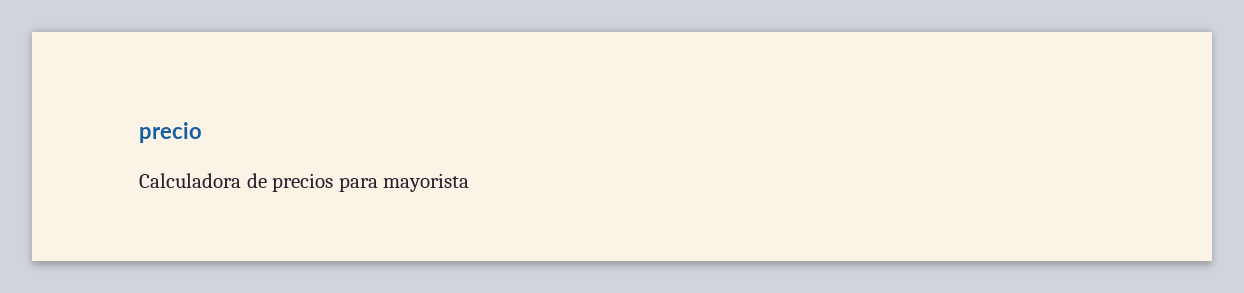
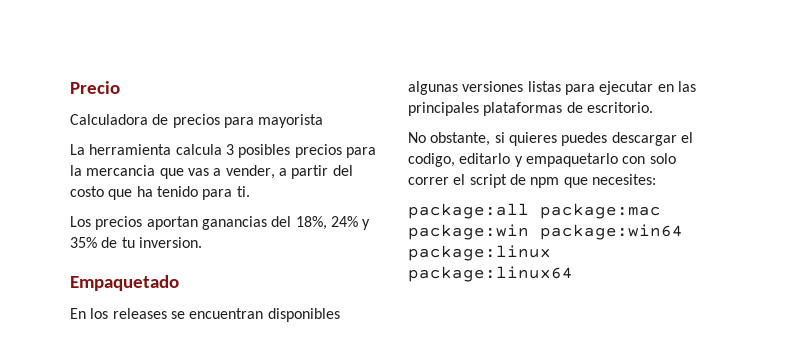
[139,122,202,143] precio -> [70,81,120,94] Precio
(470, 182) none -> [70,144,376,158] [70,165,353,179] [70,186,250,200] [70,216,371,230] [70,237,202,248] [70,275,179,291] [70,308,340,322] [408,81,696,95] [408,102,653,116] [408,132,693,146] [408,153,676,167] [408,174,656,188] [408,203,661,219] [408,224,683,240] [408,245,551,261] [408,266,573,282] // La herramienta calcula 3 posibles precios para la mercancia que vas a vender, a partir del costo que ha tenido para ti. // Los precios aportan ganancias del 18%, 24% y 35% de tu inversion. // Empaquetado // En los releases se encuentran disponibles algunas versiones listas para ejecutar en las principales plataformas de escritorio. // No obstante, si quieres puedes descargar el codigo, editarlo y empaquetarlo con solo correr el script de npm que necesites: // package:all package:mac package:win package:win64 package:linux package:linux64

